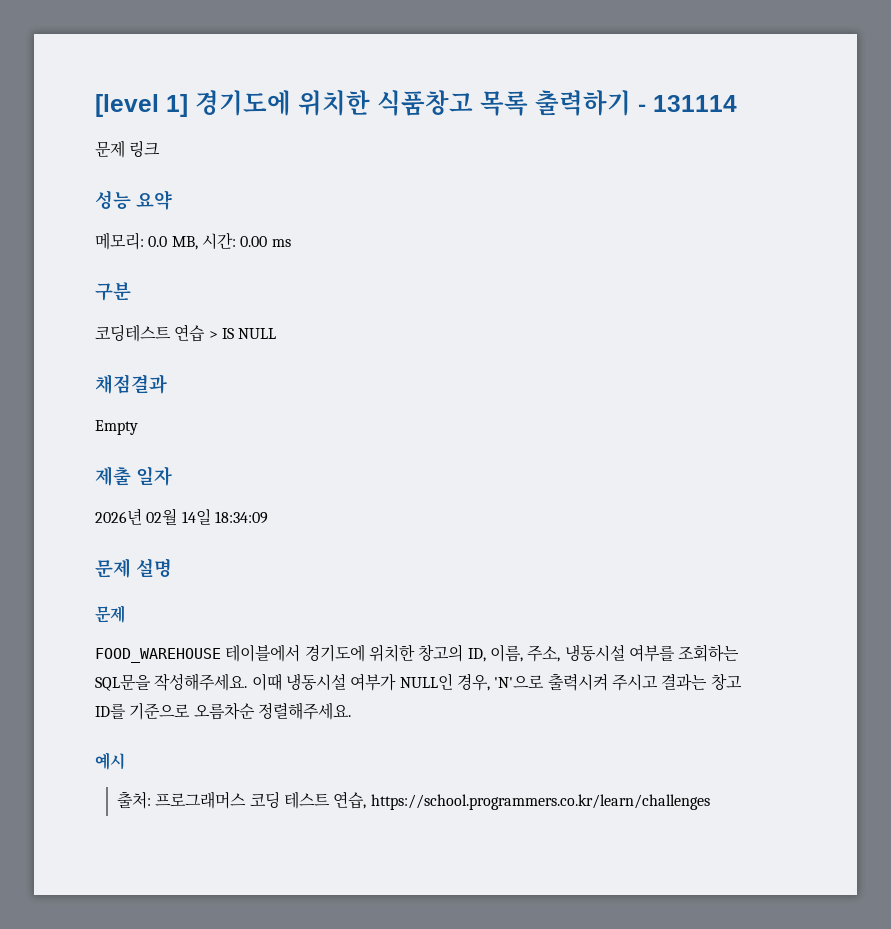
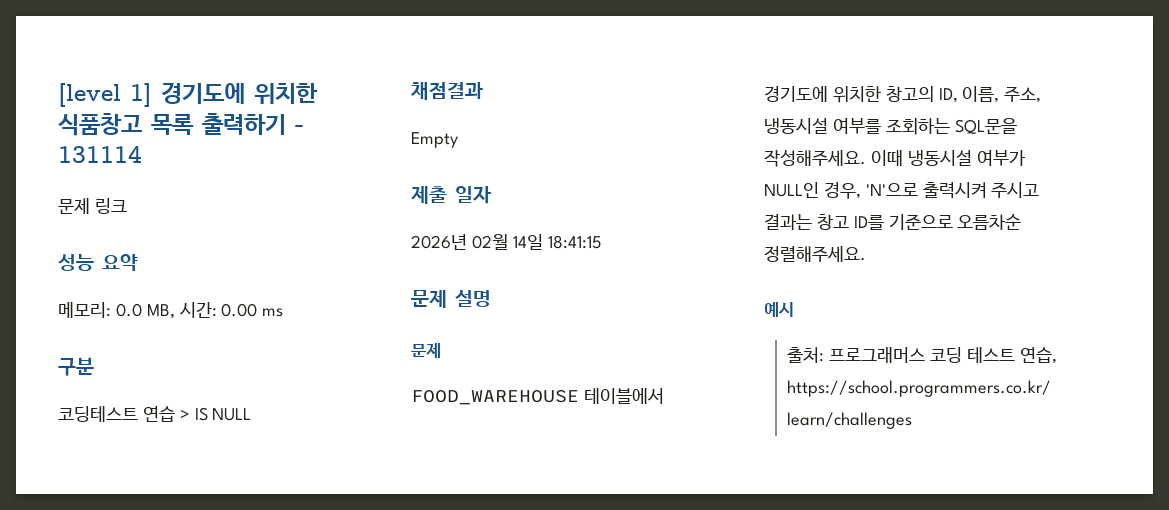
[214,511,268,524] 18:34:09 -> [547,235,601,249] 18:41:15

